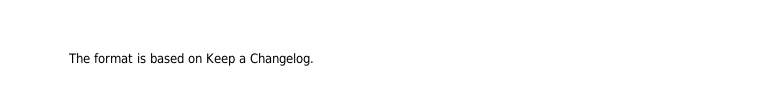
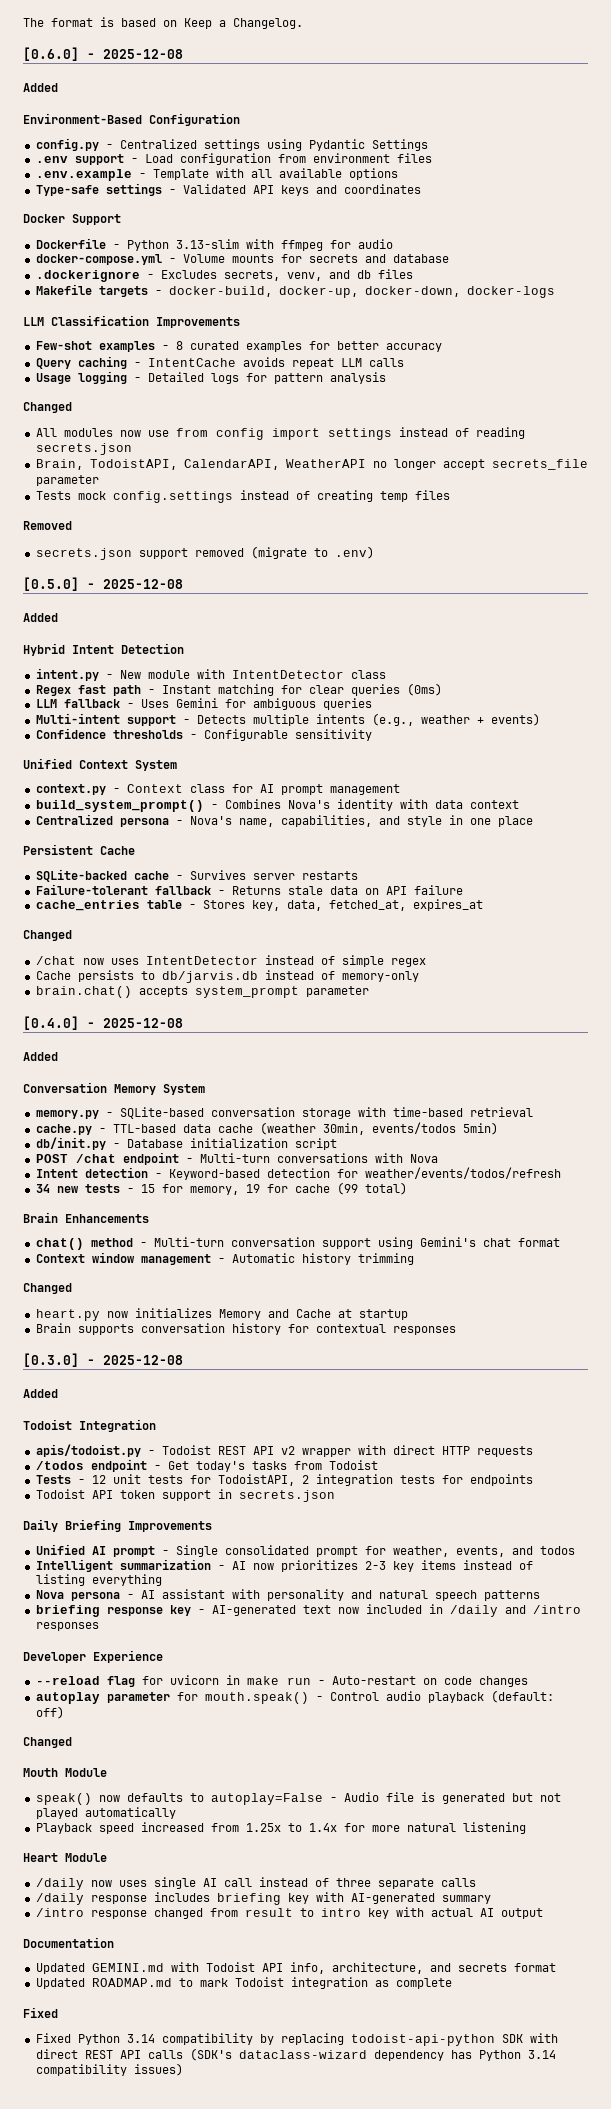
(314, 59) none -> [23,47,183,61] [23,83,58,92] [23,113,240,126] [35,138,428,151] [35,153,432,165] [35,168,398,181] [35,183,421,196] [23,214,121,225] [35,238,393,251] [35,254,449,265] [35,269,413,282] [35,284,555,298] [23,315,240,328] [35,341,442,352] [35,356,404,369] [35,371,386,384] [23,402,72,413] [35,427,525,440] [35,443,132,455] [35,459,588,470] [35,475,99,486] [35,490,450,503] [23,521,72,530] [35,546,374,560] [23,577,183,591] [23,613,58,622] [23,643,184,656] [35,668,386,681] [35,683,442,696] [35,698,372,710] [35,713,540,726] [35,728,372,741] [23,758,177,771] [35,784,400,795] [35,799,519,812] [35,814,533,827] [23,844,135,855] [35,869,358,882] [35,884,463,895] [35,899,483,911] [23,930,72,941] [35,955,426,967] [35,970,419,983] [35,986,369,998] [23,1016,183,1030] [23,1052,58,1061] [23,1082,205,1095] [35,1107,533,1119] [35,1122,498,1135] [35,1137,337,1150] [35,1152,438,1165] [35,1167,561,1180] [35,1182,407,1195] [23,1212,149,1223] [35,1237,560,1250] [35,1252,414,1265] [23,1283,72,1294] [35,1308,408,1321] [35,1323,456,1335] [23,1353,183,1367] [23,1389,58,1398] [23,1419,156,1432] [35,1444,533,1457] [35,1459,378,1472] [35,1474,533,1486] [35,1489,335,1502] [23,1519,212,1532] [35,1544,575,1557] [35,1559,533,1572] [35,1574,162,1586] [35,1589,540,1601] [35,1604,581,1617] [35,1622,99,1631] [23,1650,163,1663] [35,1675,528,1687] [35,1690,554,1704] [35,1706,64,1719] [23,1737,72,1748] [23,1768,107,1777] [35,1792,561,1805] [35,1807,176,1819] [35,1822,526,1834] [23,1853,107,1862] [35,1877,476,1890] [35,1892,491,1905] [35,1907,543,1919] [23,1937,114,1948] [35,1962,556,1974] [35,1977,452,1989] [23,2007,58,2018] [35,2033,558,2046] [35,2048,556,2061] [35,2063,183,2076] // [0.6.0] - 2025-12-08 // Added // Environment-Based Configuration // config.py - Centralized settings using Pydantic Settings // .env support - Load configuration from environment files // .env.example - Template with all available options // Type-safe settings - Validated API keys and coordinates // Docker Support // Dockerfile - Python 3.13-slim with ffmpeg for audio // docker-compose.yml - Volume mounts for secrets and database // .dockerignore - Excludes secrets, venv, and db files // Makefile targets - docker-build, docker-up, docker-down, docker-logs // LLM Classification Improvements // Few-shot examples - 8 curated examples for better accuracy // Query caching - IntentCache avoids repeat LLM calls // Usage logging - Detailed logs for pattern analysis // Changed // All modules now use from config import settings instead of reading secrets.json // Brain, TodoistAPI, CalendarAPI, WeatherAPI no longer accept secrets_file parameter // Tests mock config.settings instead of creating temp files // Removed // secrets.json support removed (migrate to .env) // [0.5.0] - 2025-12-08 // Added // Hybrid Intent Detection // intent.py - New module with IntentDetector class // Regex fast path - Instant matching for clear queries (0ms) // LLM fallback - Uses Gemini for ambiguous queries // Multi-intent support - Detects multiple intents (e.g., weather + events) // Confidence thresholds - Configurable sensitivity // Unified Context System // context.py - Context class for AI prompt management // build_system_prompt() - Combines Nova's identity with data context // Centralized persona - Nova's name, capabilities, and style in one place // Persistent Cache // SQLite-backed cache - Survives server restarts // Failure-tolerant fallback - Returns stale data on API failure // cache_entries table - Stores key, data, fetched_at, expires_at // Changed // /chat now uses IntentDetector instead of simple regex // Cache persists to db/jarvis.db instead of memory-only // brain.chat() accepts system_prompt parameter // [0.4.0] - 2025-12-08 // Added // Conversation Memory System // memory.py - SQLite-based conversation storage with time-based retrieval // cache.py - TTL-based data cache (weather 30min, events/todos 5min) // db/init.py - Database initialization script // POST /chat endpoint - Multi-turn conversations with Nova // Intent detection - Keyword-based detection for weather/events/todos/refresh // 34 new tests - 15 for memory, 19 for cache (99 total) // Brain Enhancements // chat() method - Multi-turn conversation support using Gemini's chat format // Context window management - Automatic history trimming // Changed // heart.py now initializes Memory and Cache at startup // Brain supports conversation history for contextual responses // [0.3.0] - 2025-12-08 // Added // Todoist Integration // apis/todoist.py - Todoist REST API v2 wrapper with direct HTTP requests // /todos endpoint - Get today's tasks from Todoist // Tests - 12 unit tests for TodoistAPI, 2 integration tests for endpoints // Todoist API token support in secrets.json // Daily Briefing Improvements // Unified AI prompt - Single consolidated prompt for weather, events, and todos // Intelligent summarization - AI now prioritizes 2-3 key items instead of listing everything // Nova persona - AI assistant with personality and natural speech patterns // briefing response key - AI-generated text now included in /daily and /intro responses // Developer Experience // --reload flag for uvicorn in make run - Auto-restart on code changes // autoplay parameter for mouth.speak() - Control audio playback (default: off) // Changed // Mouth Module // speak() now defaults to autoplay=False - Audio file is generated but not played automatically // Playback speed increased from 1.25x to 1.4x for more natural listening // Heart Module // /daily now uses single AI call instead of three separate calls // /daily response includes briefing key with AI-generated summary // /intro response changed from result to intro key with actual AI output // Documentation // Updated GEMINI.md with Todoist API info, architecture, and secrets format // Updated ROADMAP.md to mark Todoist integration as complete // Fixed // Fixed Python 3.14 compatibility by replacing todoist-api-python SDK with direct REST API calls (SDK's dataclass-wizard dependency has Python 3.14 compatibility issues)

